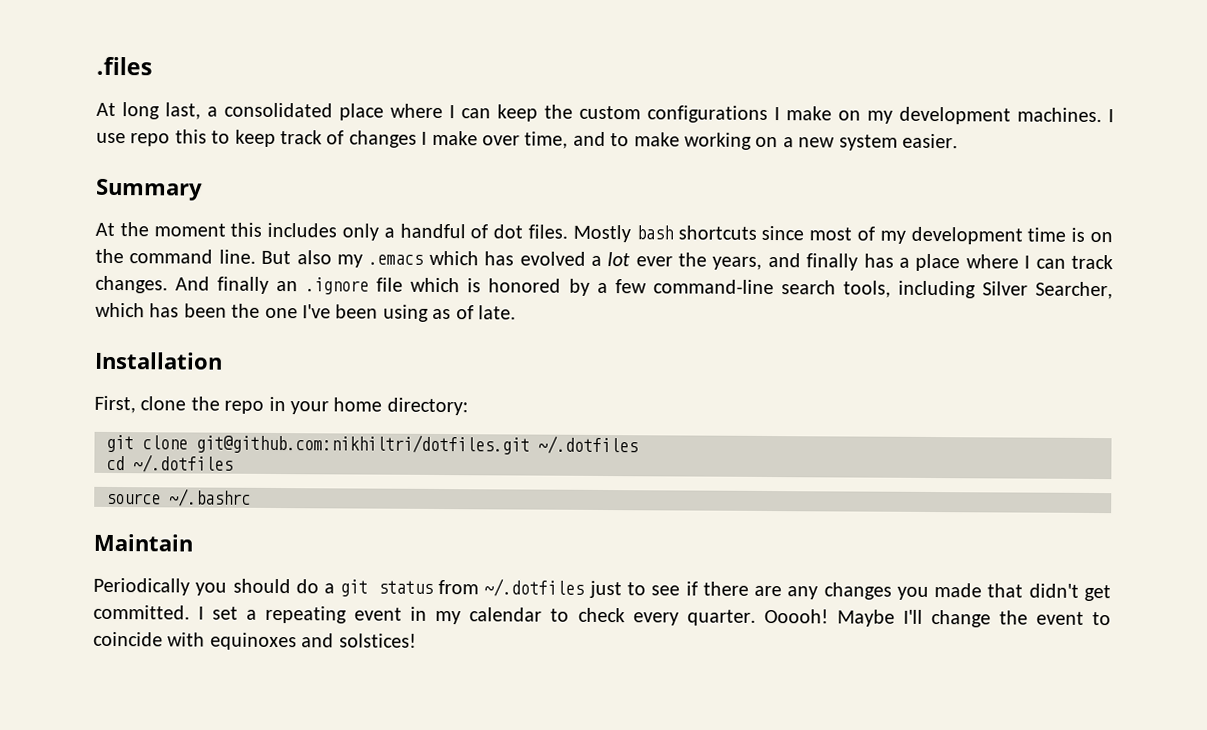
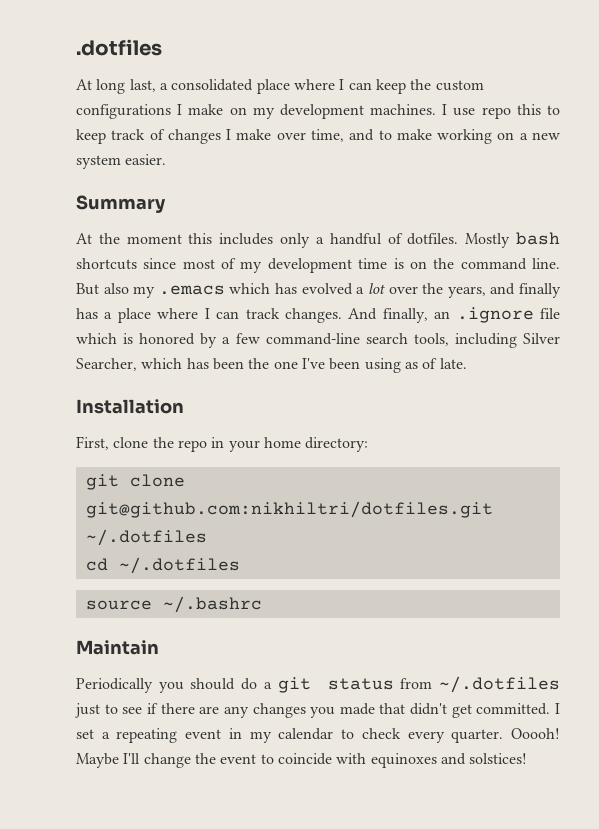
[96,56,152,76] .files -> [76,39,162,56] .dotfiles
[493,224,569,239] dot files. -> [407,233,459,245] dotfiles.
[635,256,673,267] ever -> [388,286,418,294] over
[217,276,270,294] finally -> [382,308,428,323] finally,

